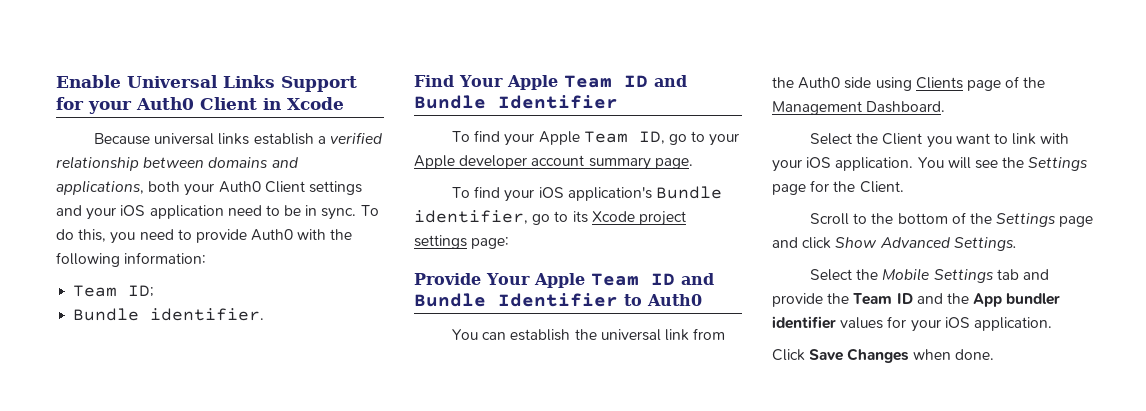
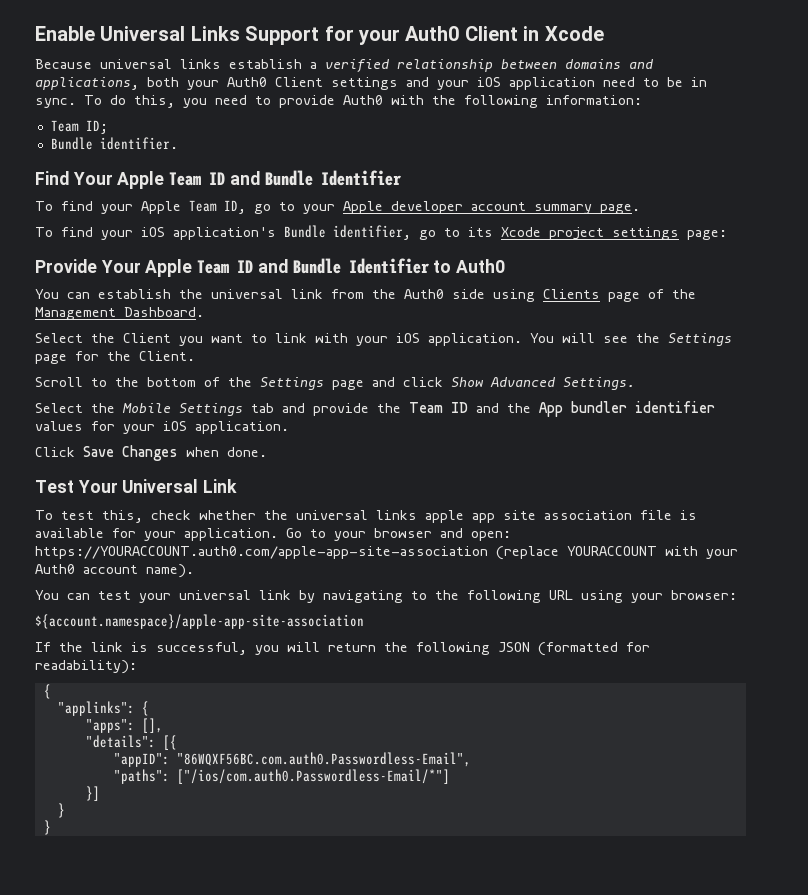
(994, 354) none -> [35,479,238,493] [35,510,697,523] [35,528,511,541] [35,546,738,560] [35,564,194,578] [35,590,737,603] [35,614,364,629] [35,642,650,656] [35,660,137,674] [43,684,51,699] [57,701,149,716] [85,718,163,733] [85,735,177,750] [113,752,471,767] [113,769,450,784] [85,786,100,801] [57,803,65,818] [43,820,51,835] // Test Your Universal Link // To test this, check whether the universal links apple app site association file is available for your application. Go to your browser and open: https://YOURACCOUNT.auth0.com/apple-app-site-association (replace YOURACCOUNT with your Auth0 account name). // You can test your universal link by navigating to the following URL using your browser: // ${account.namespace}/apple-app-site-association // If the link is successful, you will return the following JSON (formatted for readability): // { // "applinks": { // "apps": [], // "details": [{ // "appID": "86WQXF56BC.com.auth0.Passwordless-Email", // "paths": ["/ios/com.auth0.Passwordless-Email/*"] // }] // } // }

